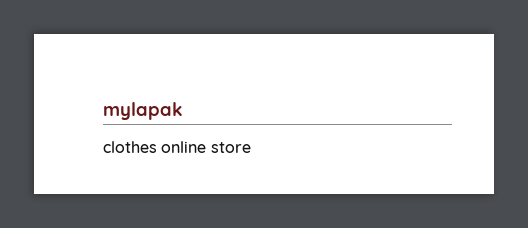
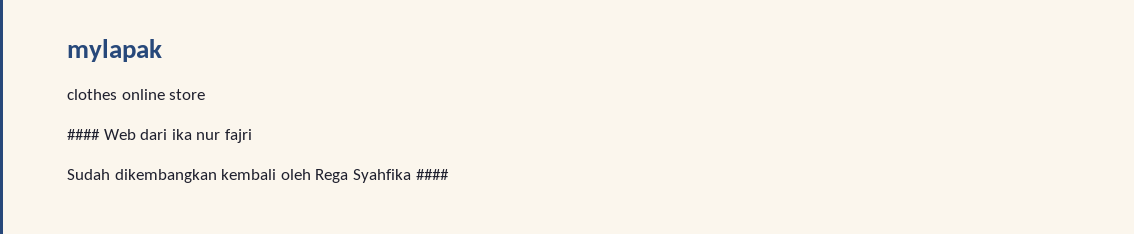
(251, 147) none -> [67,129,252,143] [67,169,449,183] // #### Web dari ika nur fajri // Sudah dikembangkan kembali oleh Rega Syahfika ####

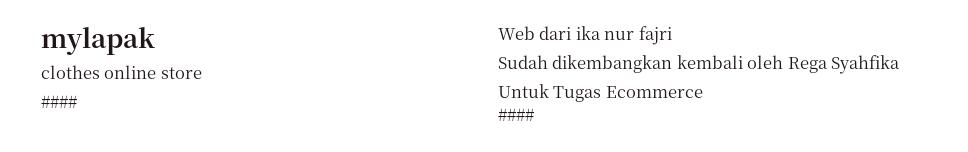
(100, 134) none -> (78, 101) //
(411, 176) none -> [498,84,703,102] // Untuk Tugas Ecommerce //

